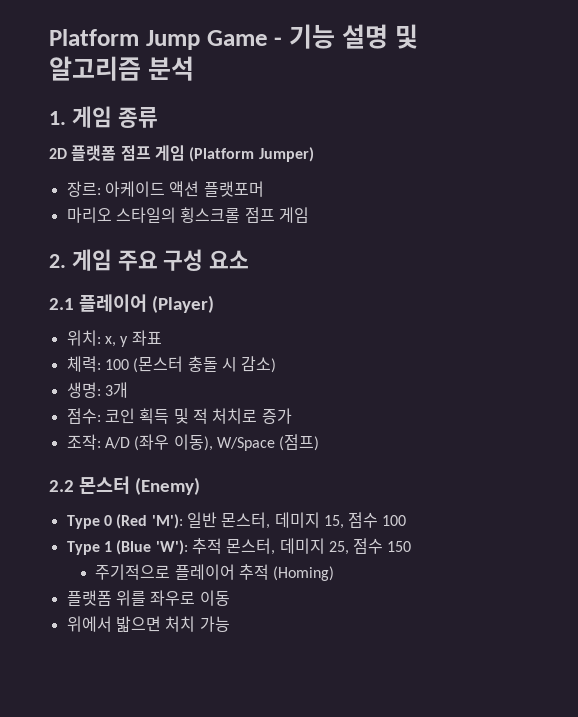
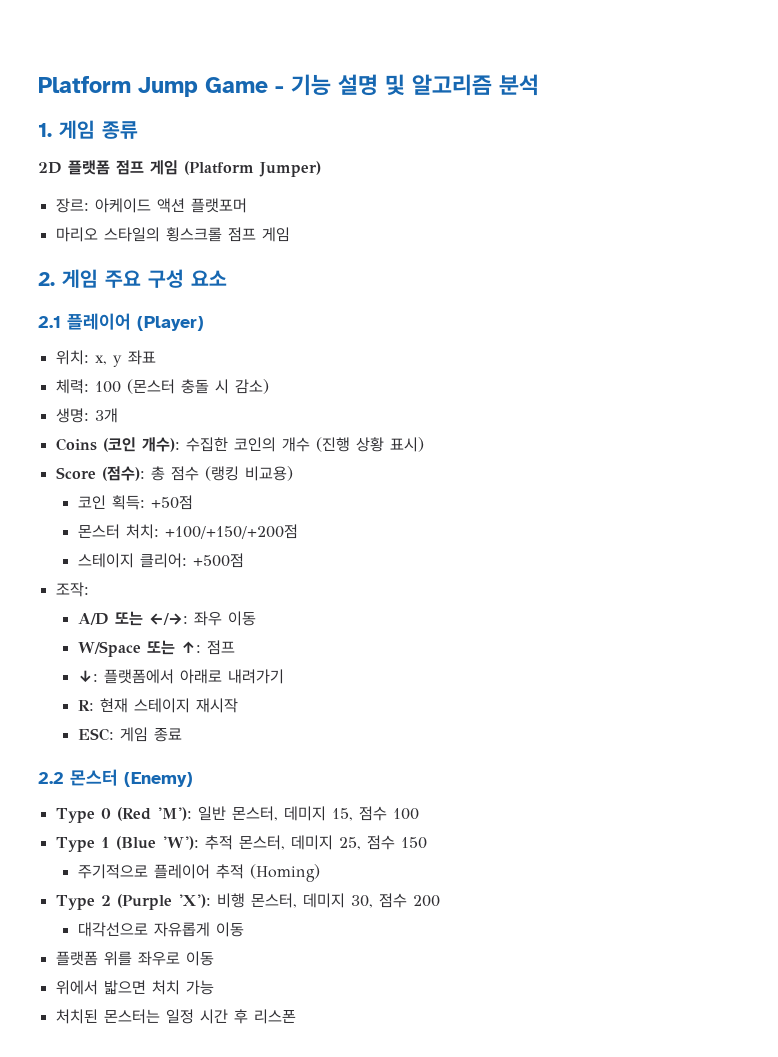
[66,408,292,424] [66,434,320,451] 점수: 코인 획득 및 적 처치로 증가 // 조작: A/D (좌우 이동), W/Space (점프) -> [55,437,424,452] [55,466,293,481] [77,495,193,510] [77,524,298,539] [77,553,244,568] [55,582,89,597] [77,611,256,626] [77,640,235,657] [77,669,284,684] [77,698,238,713] [77,727,182,742] Coins (코인 개수): 수집한 코인의 개수 (진행 상황 표시) // Score (점수): 총 점수 (랭킹 비교용) // 코인 획득: +50점 // 몬스터 처치: +100/+150/+200점 // 스테이지 클리어: +500점 // 조작: // A/D 또는 ←/→: 좌우 이동 // W/Space 또는 ↑: 점프 // ↓: 플랫폼에서 아래로 내려가기 // R: 현재 스테이지 재시작 // ESC: 게임 종료
(335, 573) none -> [55,893,440,910] [77,922,244,937] // Type 2 (Purple 'X'): 비행 몬스터, 데미지 30, 점수 200 // 대각선으로 자유롭게 이동
(230, 624) none -> [55,1009,296,1024] // 처치된 몬스터는 일정 시간 후 리스폰

